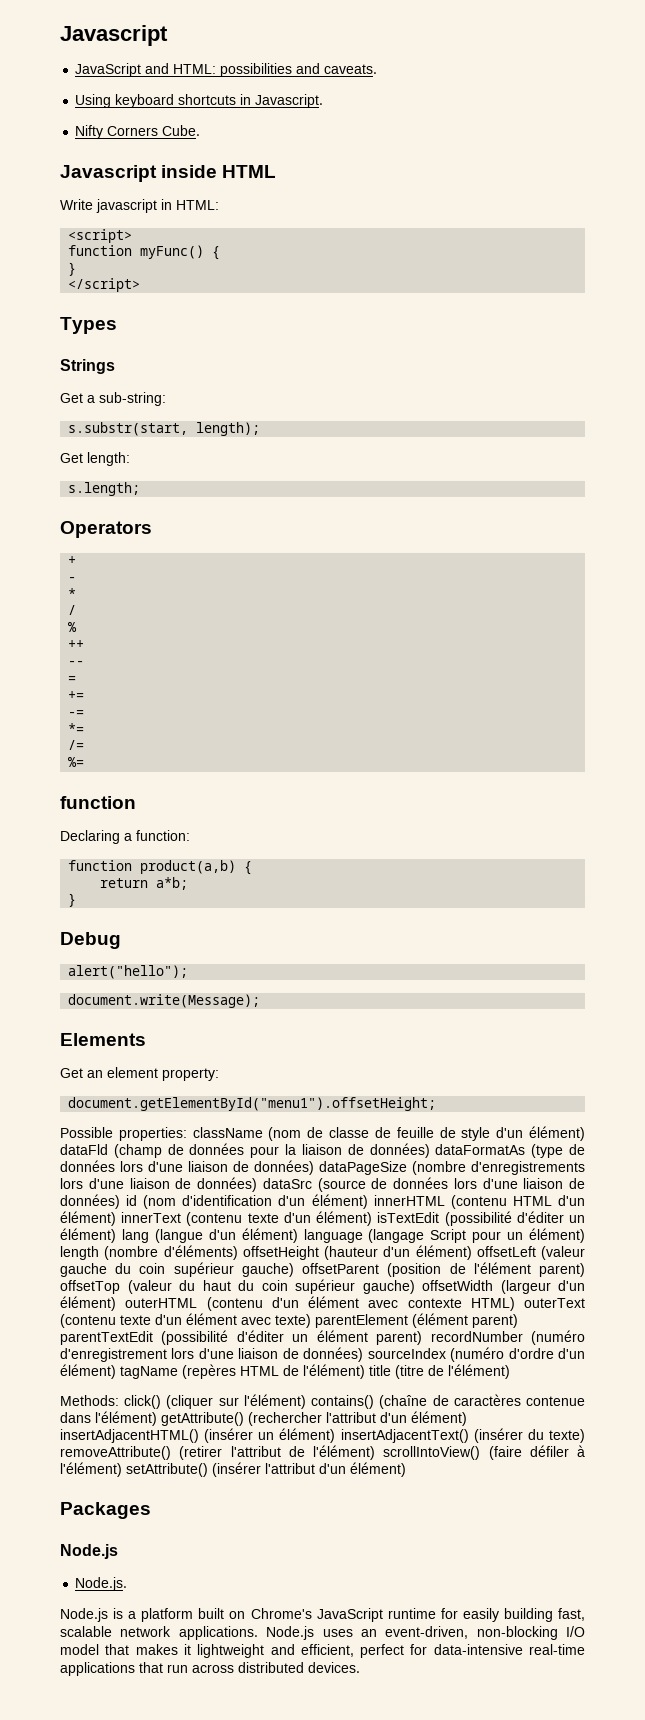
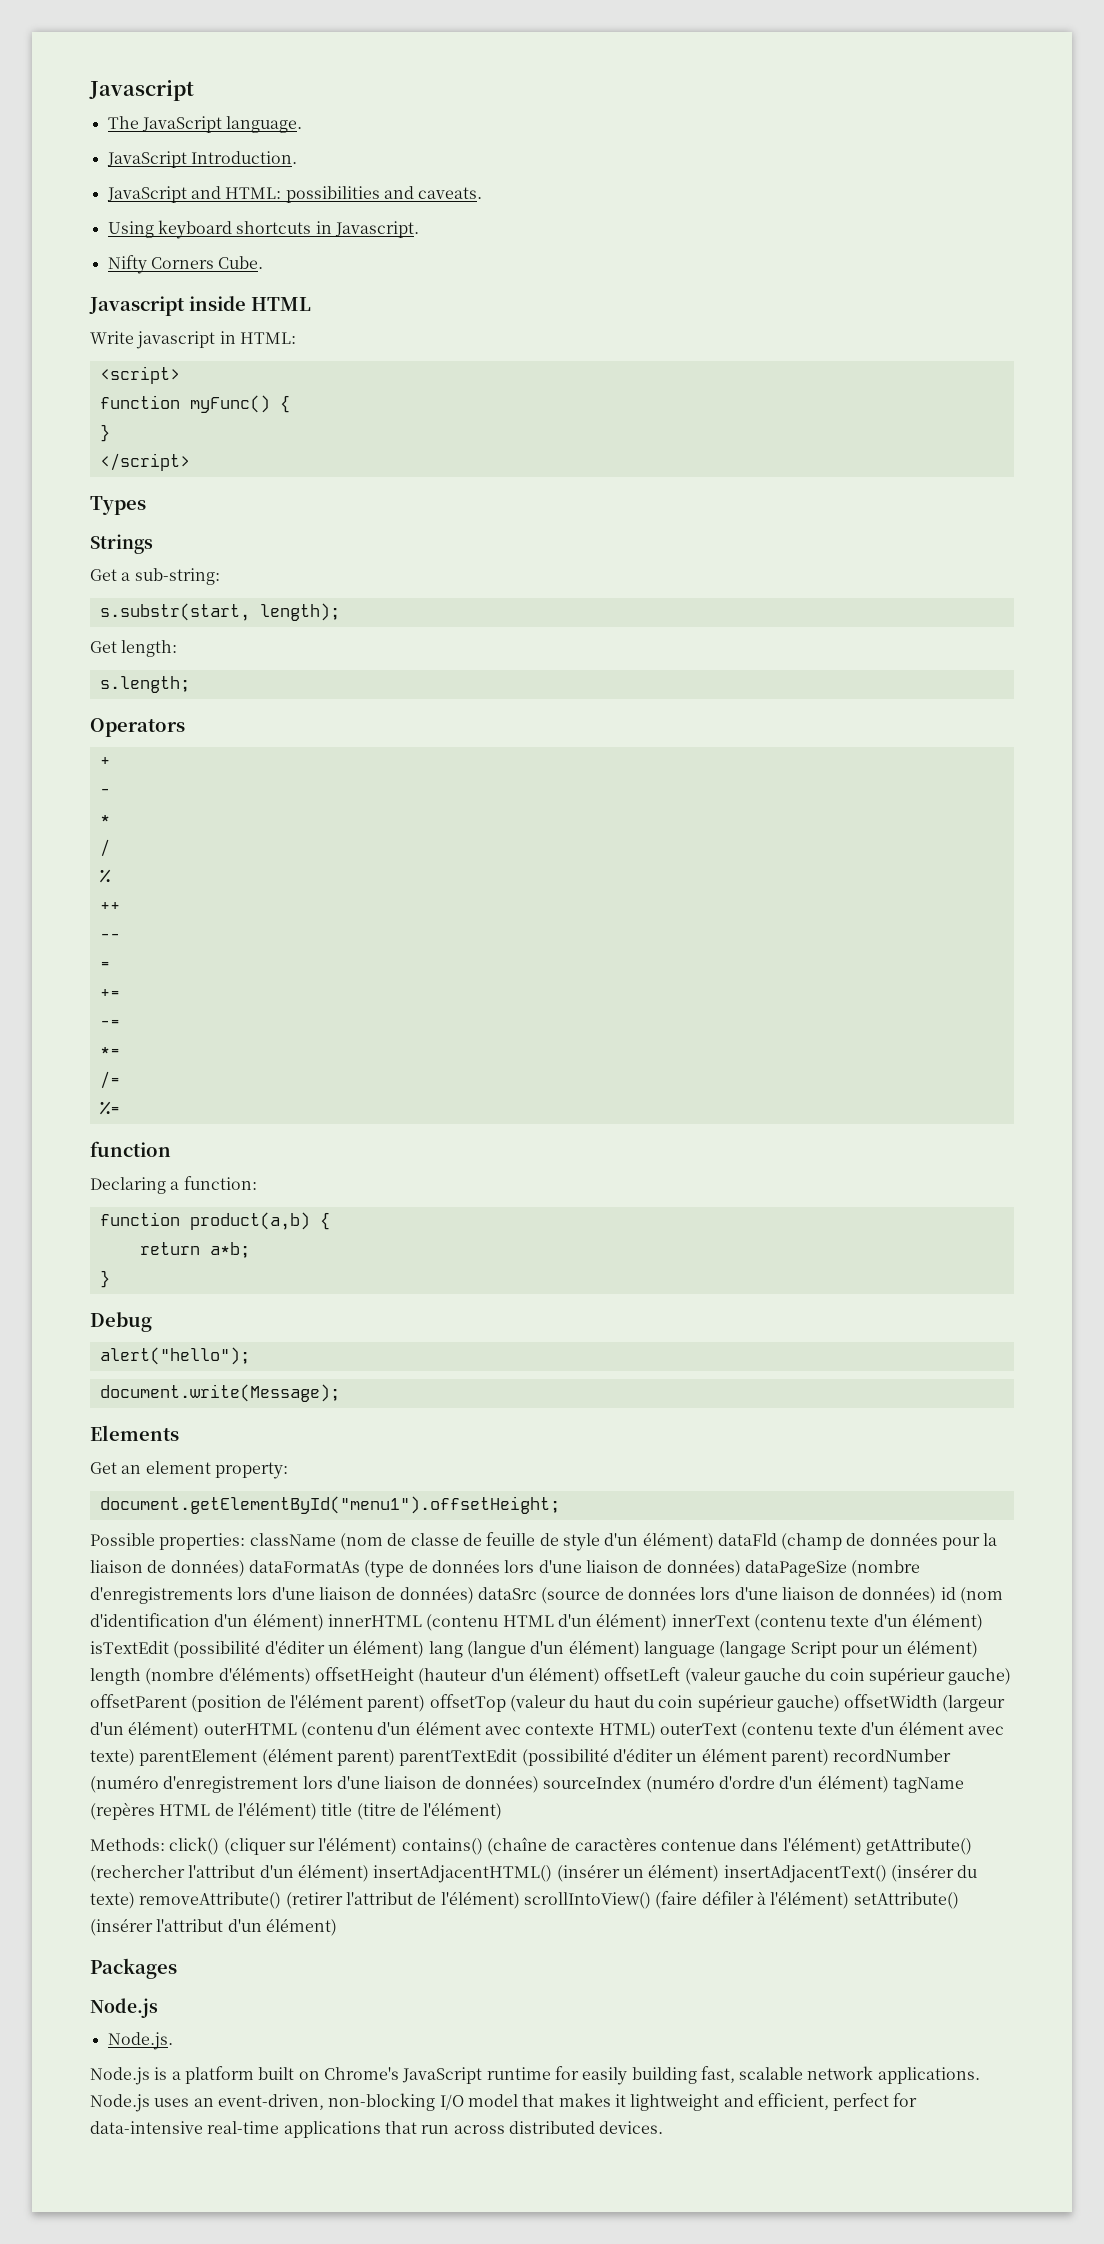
[60,25,168,46] Javascript -> [89,80,194,101] [107,116,303,133] [106,151,297,168] Javascript // The JavaScript language. // JavaScript Introduction.

